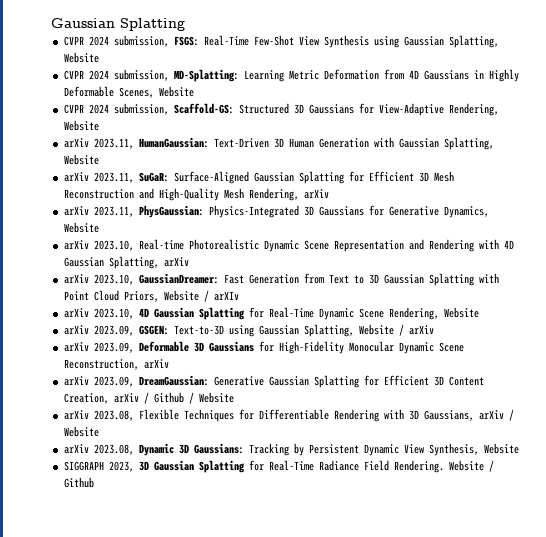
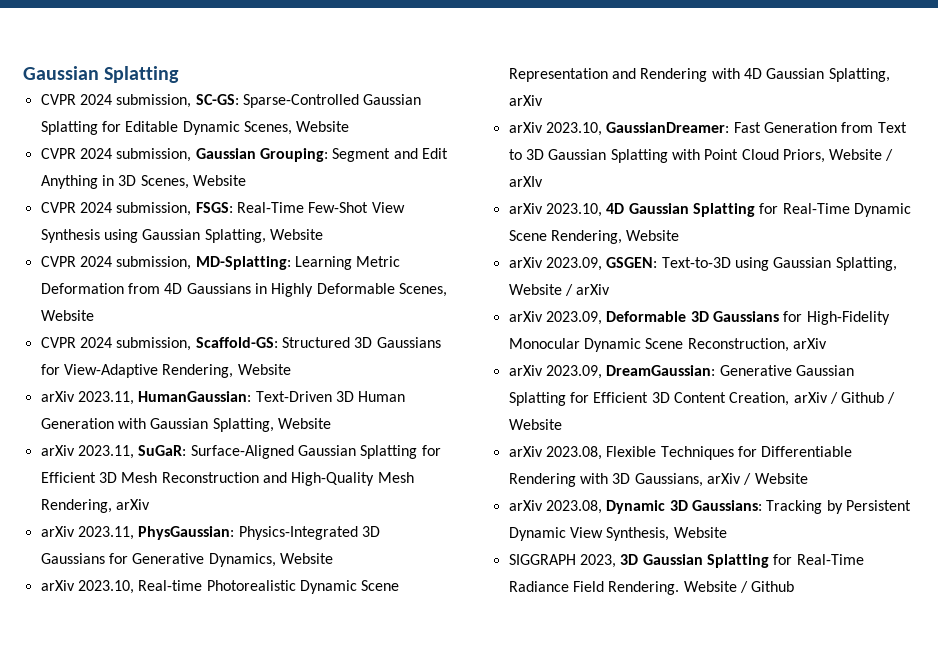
[51,18,185,31] Gaussian Splatting -> [23,66,180,83] [40,94,422,108] [40,121,350,135] [40,148,448,162] [40,175,246,189] Gaussian Splatting // CVPR 2024 submission, SC-GS: Sparse-Controlled Gaussian Splatting for Editable Dynamic Scenes, Website // CVPR 2024 submission, Gaussian Grouping: Segment and Edit Anything in 3D Scenes, Website

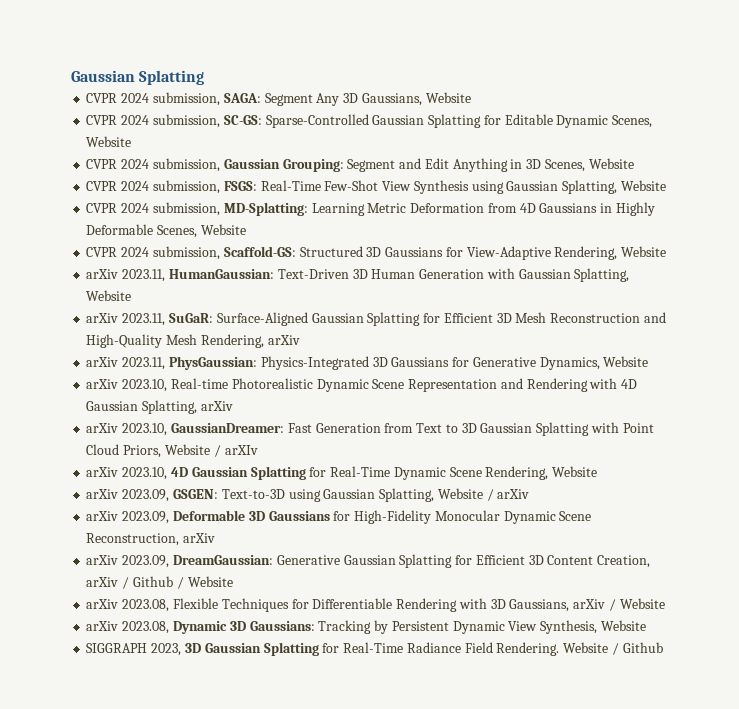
[23,66,180,83] Gaussian Splatting -> [71,70,205,85] [86,92,471,106] Gaussian Splatting // CVPR 2024 submission, SAGA: Segment Any 3D Gaussians, Website

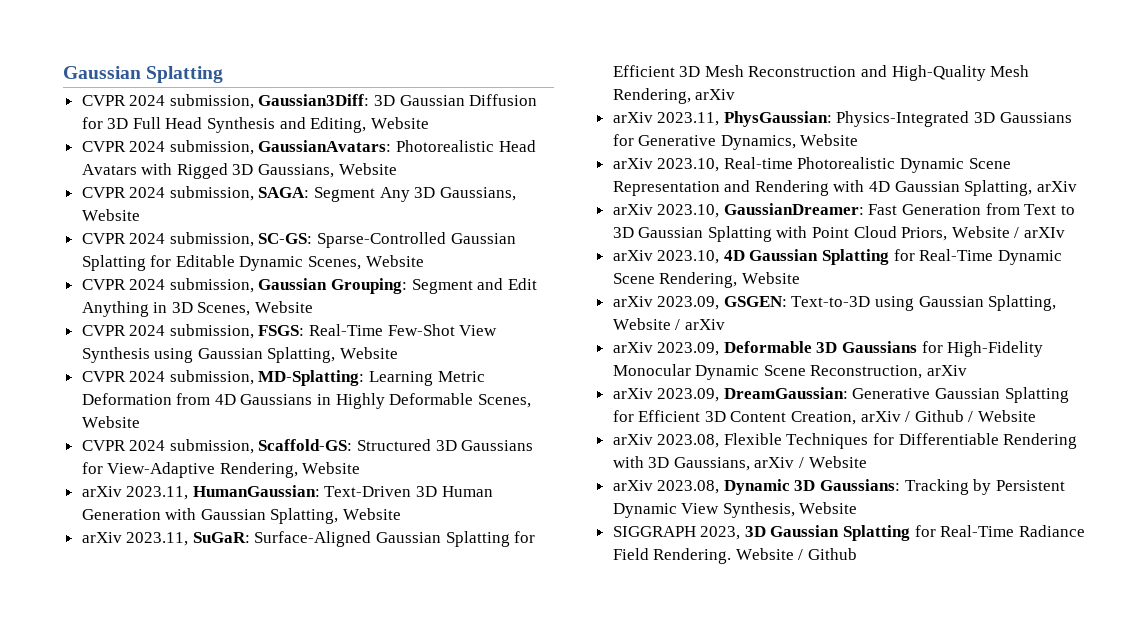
[71,70,205,85] Gaussian Splatting -> [63,66,224,83] [81,94,538,109] [81,117,429,133] [81,140,536,155] [81,163,397,179] Gaussian Splatting // CVPR 2024 submission, Gaussian3Diff: 3D Gaussian Diffusion for 3D Full Head Synthesis and Editing, Website // CVPR 2024 submission, GaussianAvatars: Photorealistic Head Avatars with Rigged 3D Gaussians, Website

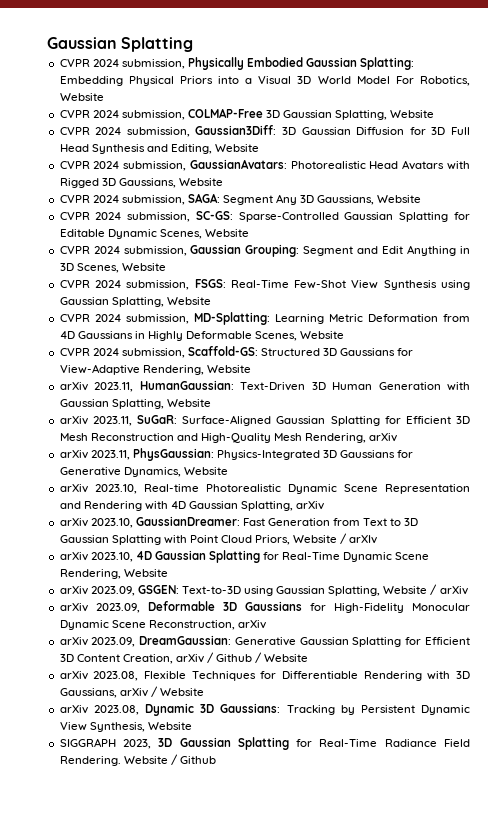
[63,66,224,83] Gaussian Splatting -> [47,37,194,52] [59,57,415,70] [59,76,470,86] [59,93,104,101] [59,108,435,120] Gaussian Splatting // CVPR 2024 submission, Physically Embodied Gaussian Splatting: Embedding Physical Priors into a Visual 3D World Model For Robotics, Website // CVPR 2024 submission, COLMAP-Free 3D Gaussian Splatting, Website

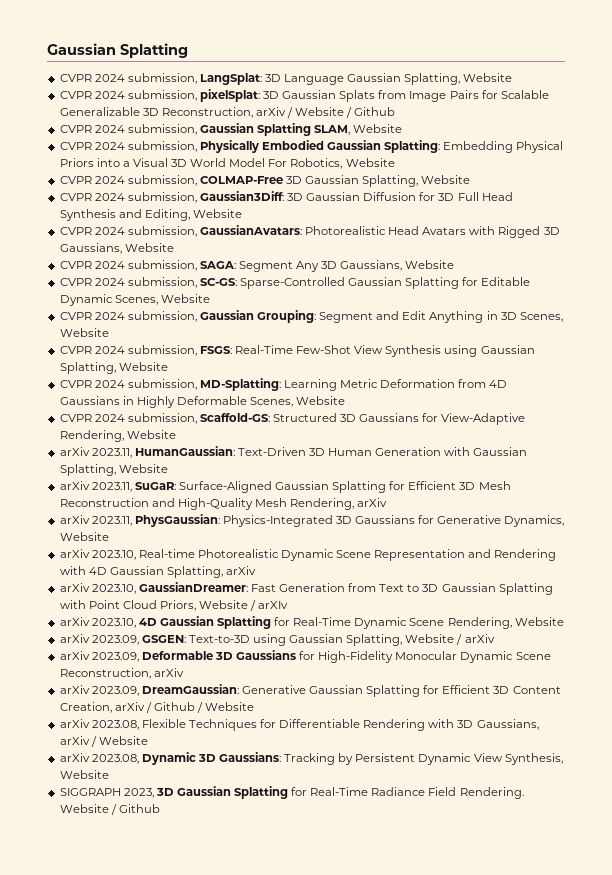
[47,37,194,52] Gaussian Splatting -> [47,43,188,58] [59,73,513,85] [59,89,549,102] [59,107,396,118] [59,123,403,136] Gaussian Splatting // CVPR 2024 submission, LangSplat: 3D Language Gaussian Splatting, Website // CVPR 2024 submission, pixelSplat: 3D Gaussian Splats from Image Pairs for Scalable Generalizable 3D Reconstruction, arXiv / Website / Github // CVPR 2024 submission, Gaussian Splatting SLAM, Website

